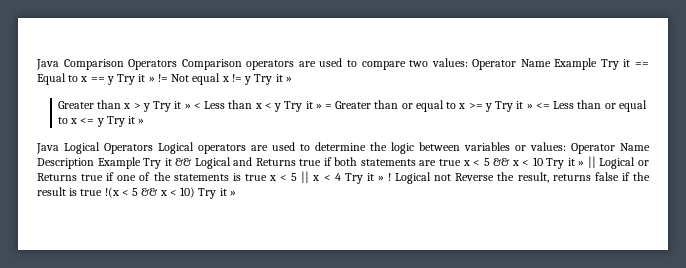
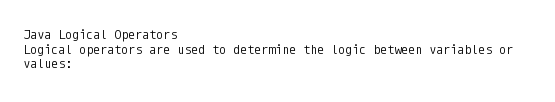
[36,58,649,70] [37,73,292,85] [57,100,647,112] [57,116,145,127] [36,143,59,154] Java Comparison Operators Comparison operators are used to compare two values: Operator Name Example Try it == Equal to x == y Try it » != Not equal x != y Try it » // Greater than x > y Try it » < Less than x < y Try it » = Greater than or equal to x >= y Try it » <= Less than or equal to x <= y Try it » // Java -> [23,30,51,39] Java
(153, 148) none -> (177, 36) //
[571,143,650,154] [37,156,650,169] [37,171,650,184] [37,187,236,199] Operator Name Description Example Try it && Logical and Returns true if both statements are true x < 5 && x < 10 Try it » || Logical or Returns true if one of the statements is true x < 5 || x < 4 Try it » ! Logical not Reverse the result, returns false if the result is true !(x < 5 && x < 10) Try it » -> (72, 63) none

